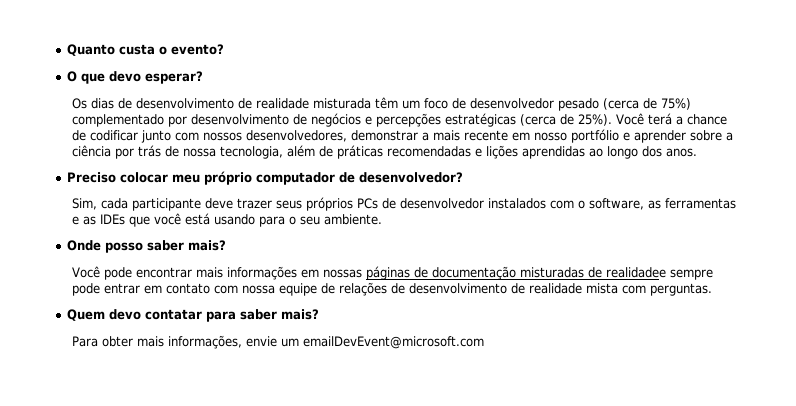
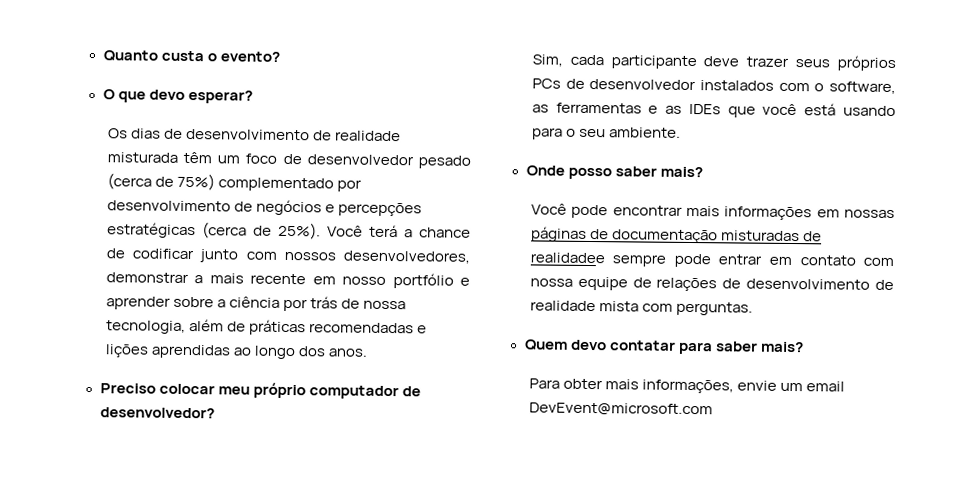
[303,336,485,349] emailDevEvent@microsoft.com -> [806,381,846,392] [528,402,713,417] email DevEvent@microsoft.com

